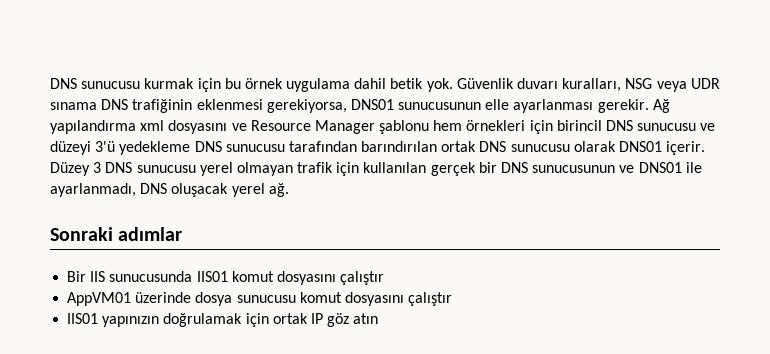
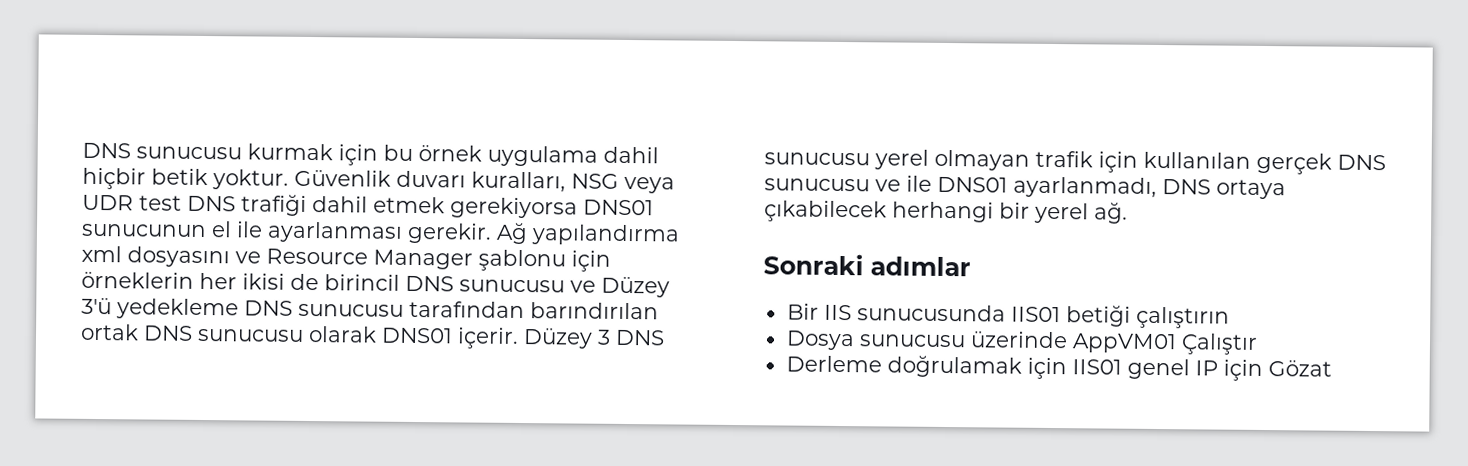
[390,78,453,92] betik yok. -> [82,167,289,190] hiçbir betik yoktur.
[50,99,510,113] sınama DNS trafiğinin eklenmesi gerekiyorsa, DNS01 sunucusunun elle -> [139,194,654,219] [81,221,263,238] test DNS trafiği dahil etmek gerekiyorsa DNS01 sunucunun el ile
[433,120,553,134] hem örnekleri için -> [571,250,611,272] [81,271,319,291] için örneklerin her ikisi de
[50,141,91,155] düzeyi -> [601,276,670,298] Düzey
[478,162,702,173] [50,183,229,197] bir DNS sunucusunun ve DNS01 ile ayarlanmadı, DNS oluşacak -> [1337,154,1386,171] [764,175,1286,200] [764,200,1030,223] DNS sunucusu ve ile DNS01 ayarlanmadı, DNS ortaya çıkabilecek herhangi bir
[231,271,385,285] [67,292,453,306] [67,313,379,327] komut dosyasını çalıştır // AppVM01 üzerinde dosya sunucusu komut dosyasını çalıştır // IIS01 yapınızın doğrulamak için ortak IP göz atın -> [1065,305,1230,329] [785,330,1258,355] [785,355,1332,381] betiği çalıştırın // Dosya sunucusu üzerinde AppVM01 Çalıştır // Derleme doğrulamak için IIS01 genel IP için Gözat

